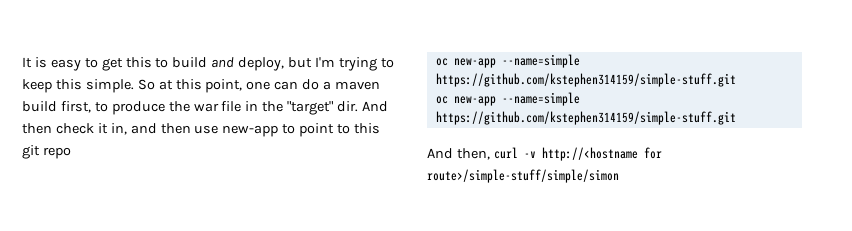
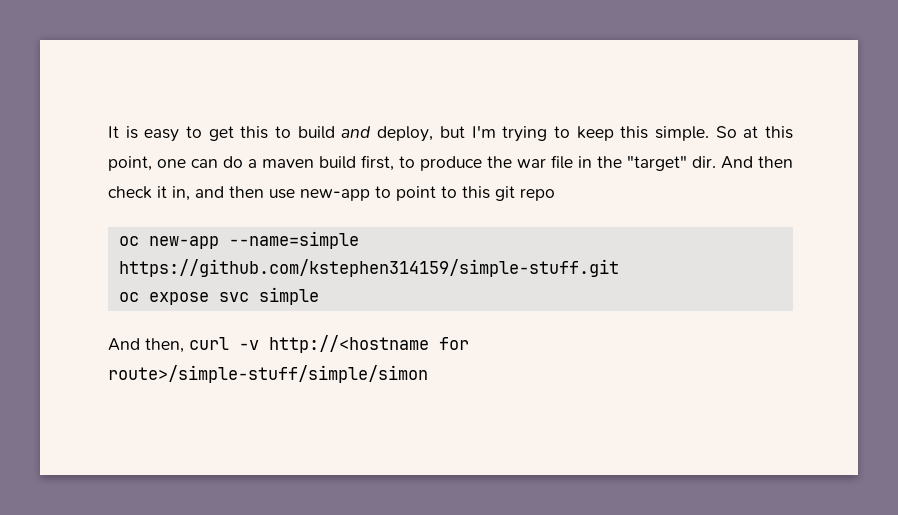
[453,92,580,106] [435,111,736,125] new-app --name=simple https://github.com/kstephen314159/simple-stuff.git -> [148,287,319,305] expose svc simple

